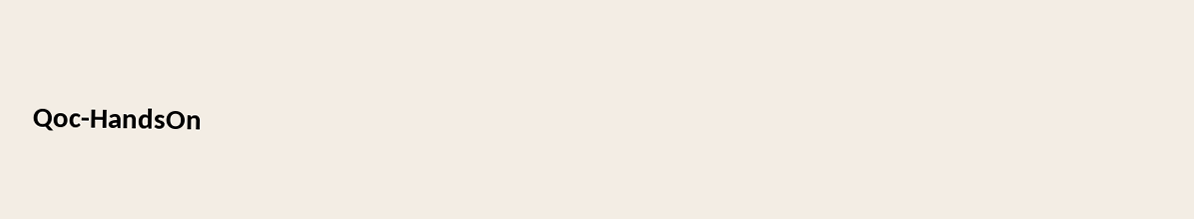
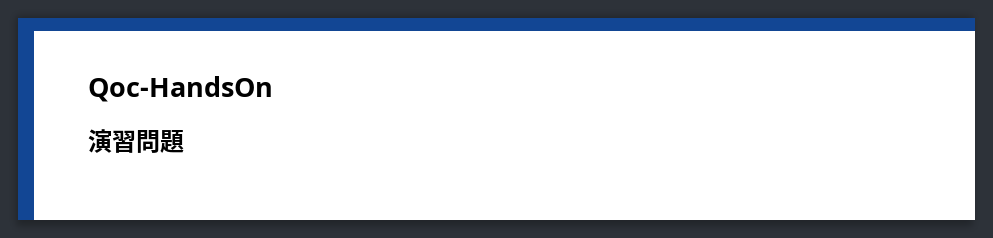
(202, 120) none -> [88,129,184,153] // 演習問題

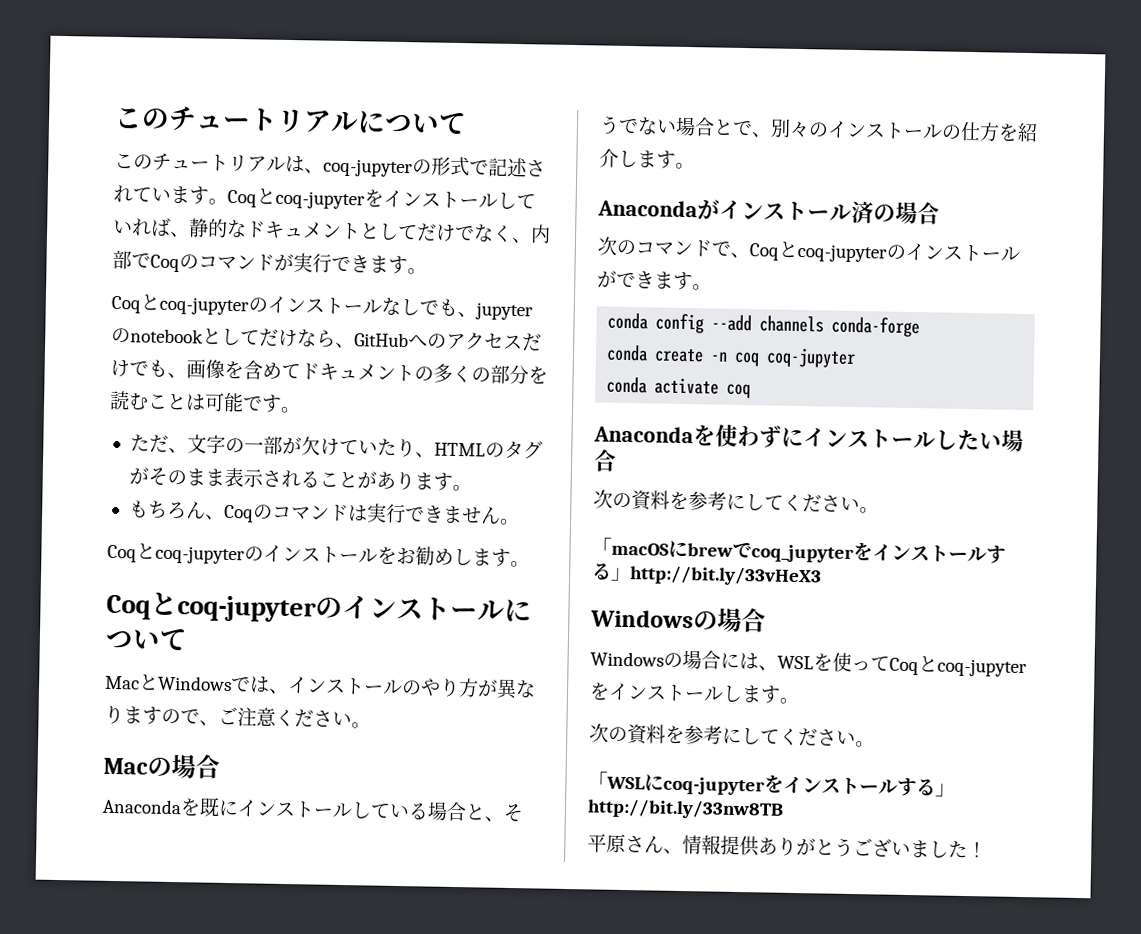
[88,76,273,102] [88,129,184,153] Qoc-HandsOn // 演習問題 -> [114,105,467,135] [114,152,546,178] [113,184,536,210] [113,217,551,244] [112,249,427,275] [111,294,533,321] [111,327,542,352] [110,358,548,385] [109,390,301,414] [129,434,543,460] [128,467,472,492] [128,500,520,526] [107,543,530,568] [106,591,532,623] [105,628,188,651] [105,674,536,700] [104,704,371,729] [103,754,220,779] [102,797,524,823] [599,115,1038,143] [599,148,695,170] [597,199,940,225] [597,236,1020,263] [597,270,712,291] [607,312,921,338] [606,344,857,369] [606,376,752,399] [593,424,1024,452] [593,449,617,472] [593,489,879,514] [592,537,1006,564] [592,562,822,587] [590,607,766,633] [590,650,1027,678] [589,682,799,705] [589,723,875,748] [588,771,955,797] [587,798,784,820] [587,833,987,859] このチュートリアルについて // このチュートリアルは、coq-jupyterの形式で記述されています。Coqとcoq-jupyterをインストールしていれば、静的なドキュメントとしてだけでなく、内部でCoqのコマンドが実行できます。 // Coqとcoq-jupyterのインストールなしでも、jupyterのnotebookとしてだけなら、GitHubへのアクセスだけでも、画像を含めてドキュメントの多くの部分を読むことは可能です。 // ただ、文字の一部が欠けていたり、HTMLのタグがそのまま表示されることがあります。 // もちろん、Coqのコマンドは実行できません。 // Coqとcoq-jupyterのインストールをお勧めします。 // Coqとcoq-jupyterのインストールについて // MacとWindowsでは、インストールのやり方が異なりますので、ご注意ください。 // Macの場合 // Anacondaを既にインストールしている場合と、そうでない場合とで、別々のインストールの仕方を紹介します。 // Anacondaがインストール済の場合 // 次のコマンドで、Coqとcoq-jupyterのインストールができます。 // conda config --add channels conda-forge // conda create -n coq coq-jupyter // conda activate coq // Anacondaを使わずにインストールしたい場合 // 次の資料を参考にしてください。 // 「macOSにbrewでcoq_jupyterをインストールする」http://bit.ly/33vHeX3 // Windowsの場合 // Windowsの場合には、WSLを使ってCoqとcoq-jupyterをインストールします。 // 次の資料を参考にしてください。 // 「WSLにcoq-jupyterをインストールする」http://bit.ly/33nw8TB // 平原さん、情報提供ありがとうございました！

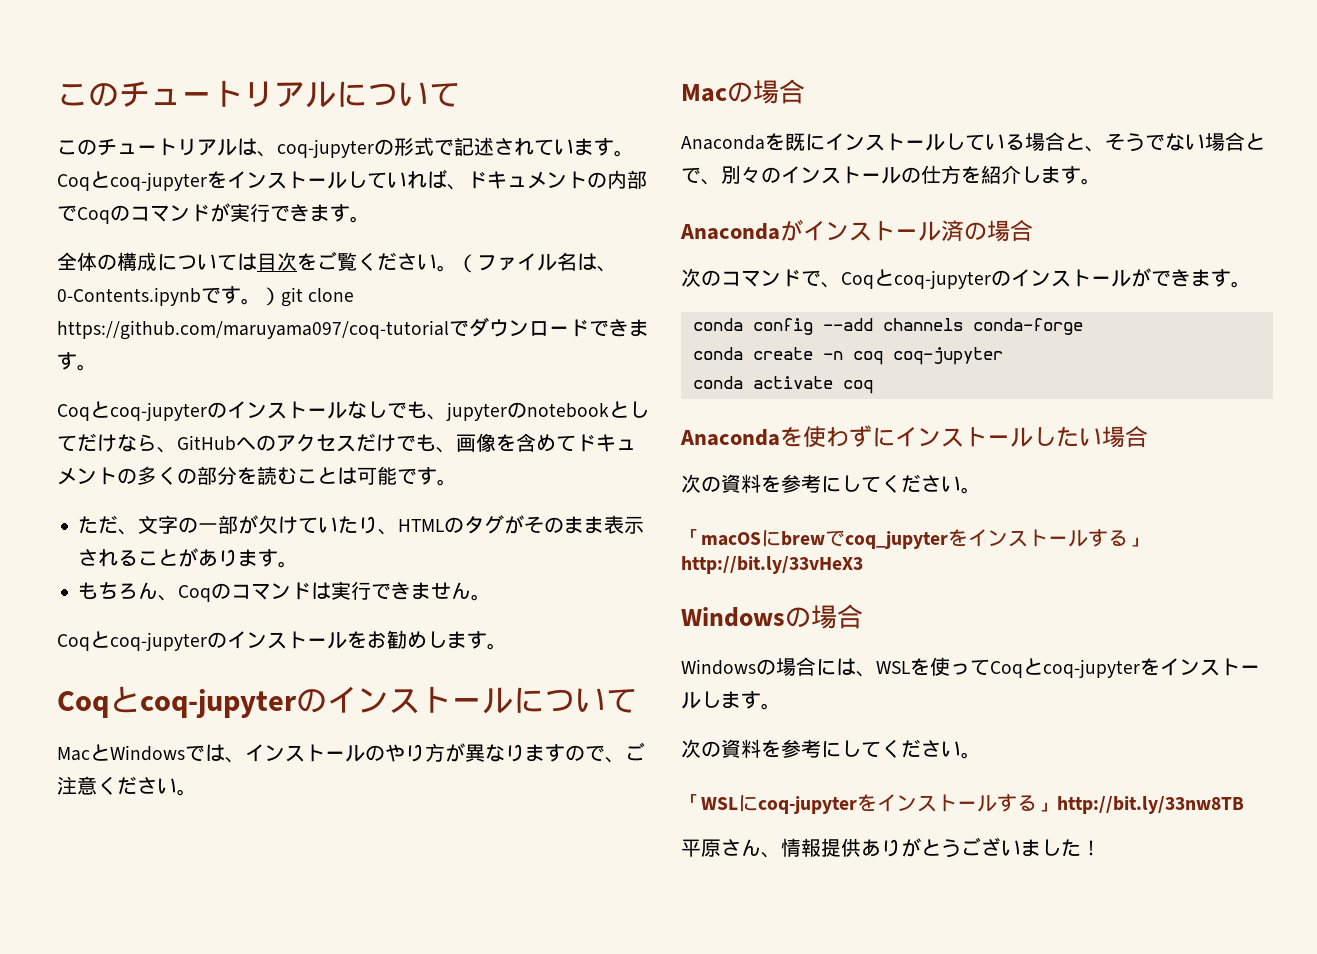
[188,218,532,244] 静的なドキュメントとしてだけでなく、 -> [467,171,607,189] ドキュメントの
(427, 271) none -> [57,251,617,273] [57,286,355,307] [57,317,649,340] [57,352,97,371] // 全体の構成については目次をご覧ください。（ファイル名は、0-Contents.ipynbです。）git clone https://github.com/maruyama097/coq-tutorialでダウンロードできます。

